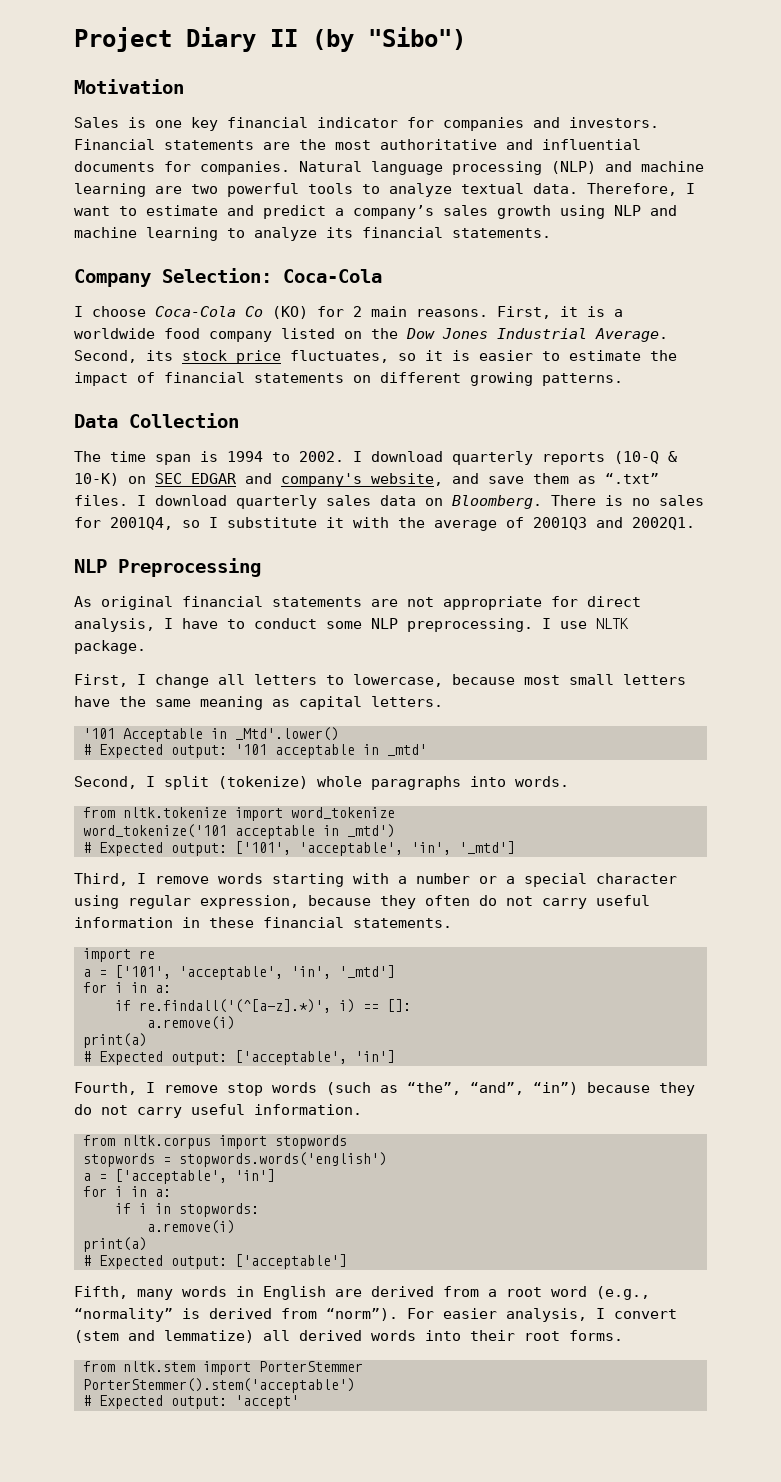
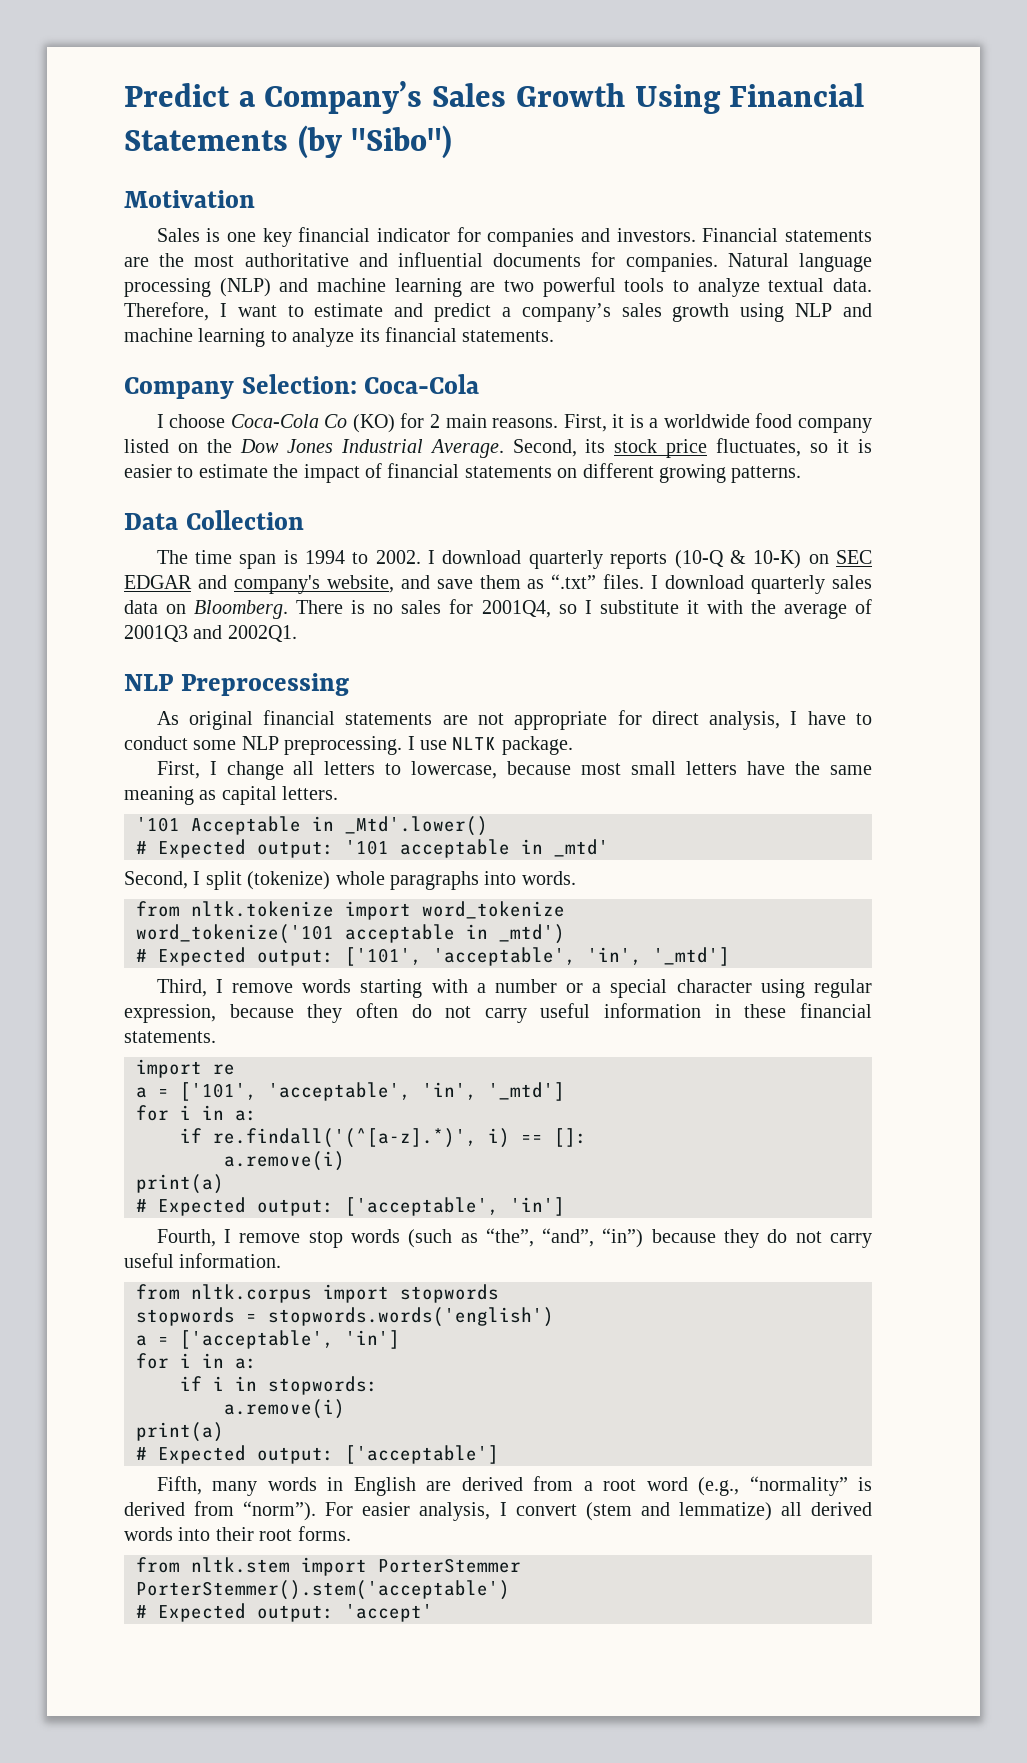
[74,27,298,52] Project Diary II -> [124,81,865,114] [124,130,288,151] Predict a Company’s Sales Growth Using Financial Statements

